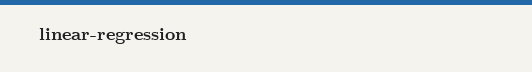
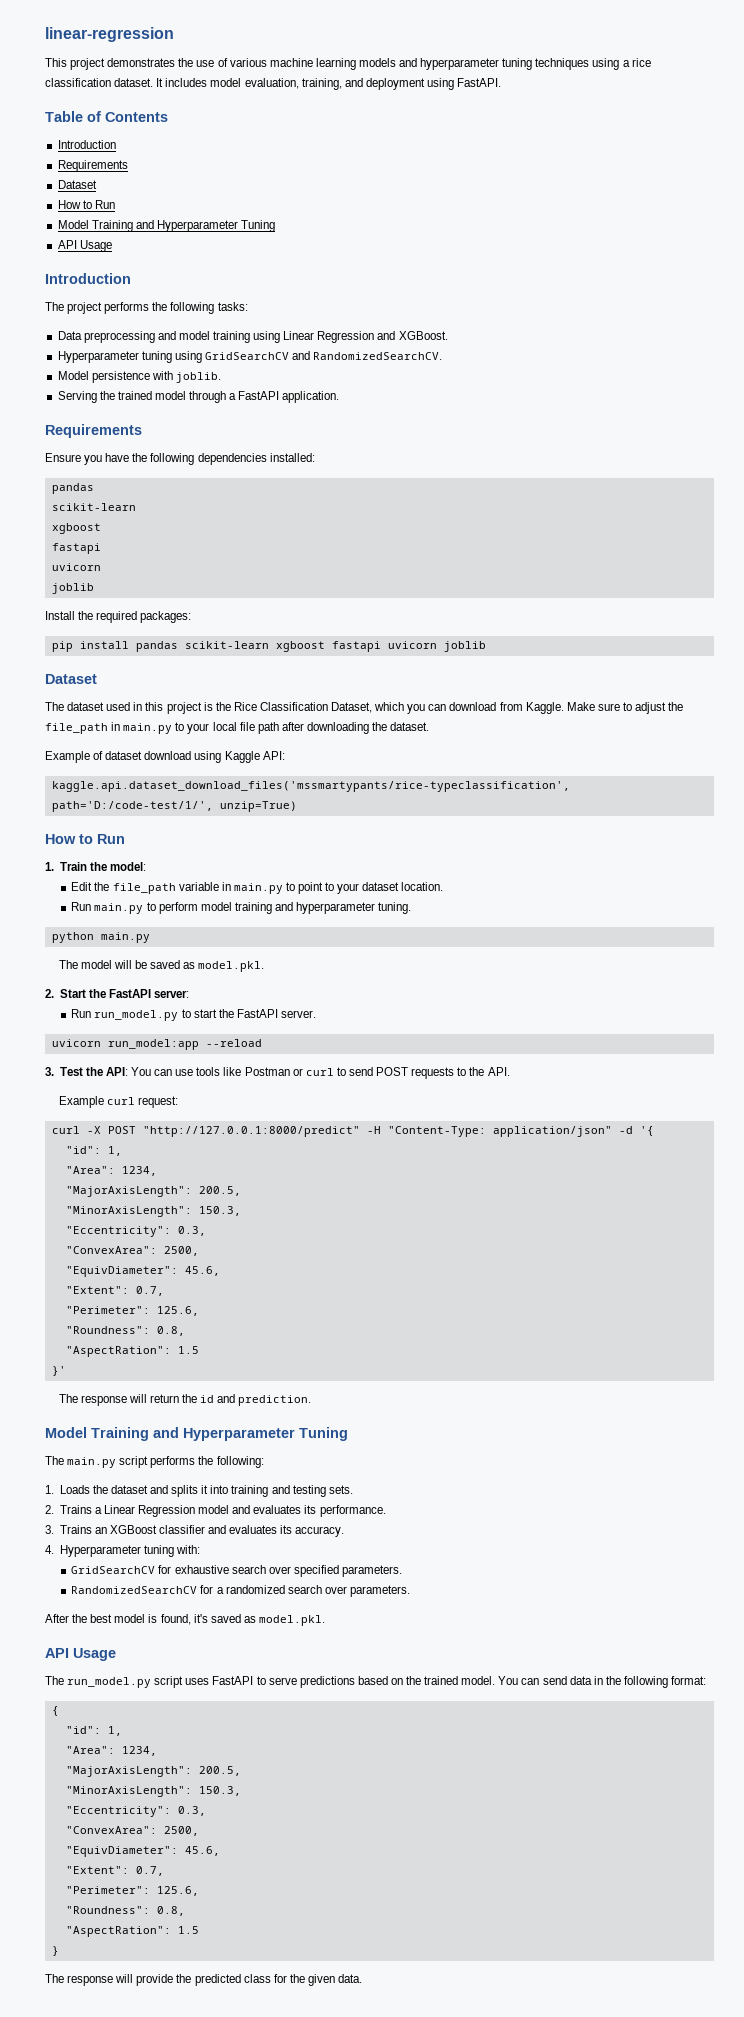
(187, 36) none -> [45,58,651,70] [45,78,502,90] [45,111,168,122] [57,140,116,149] [57,160,128,172] [57,180,97,189] [57,200,115,209] [57,220,276,232] [57,240,112,252] [45,273,131,284] [45,302,248,314] [57,331,448,343] [57,351,443,363] [57,371,221,383] [57,391,340,403] [45,424,142,438] [45,453,315,465] [51,483,94,494] [51,503,136,511] [51,523,101,534] [51,543,101,554] [51,563,101,571] [51,583,94,594] [45,611,192,623] [51,641,486,652] [45,674,97,684] [45,702,684,714] [45,722,430,734] [45,751,285,763] [51,781,570,792] [51,801,297,812] [45,834,125,844] [45,862,146,871] [71,882,444,894] [71,902,412,914] [51,932,150,943] [58,960,265,972] [45,989,190,998] [71,1009,316,1021] [51,1039,262,1050] [45,1067,510,1079] [58,1096,178,1108] [51,1126,654,1137] [65,1146,122,1156] [65,1166,157,1176] [65,1186,241,1197] [65,1206,241,1217] [65,1226,206,1237] [65,1246,199,1256] [65,1266,220,1277] [65,1286,164,1296] [65,1306,199,1316] [65,1326,185,1336] [65,1346,199,1357] [51,1366,66,1376] [58,1394,312,1406] [45,1427,348,1441] [45,1456,264,1468] [45,1485,353,1497] [45,1505,386,1517] [45,1525,345,1537] [45,1545,200,1557] [71,1565,402,1577] [71,1585,410,1597] [45,1614,325,1626] [45,1648,116,1661] [45,1676,707,1688] [51,1706,59,1716] [65,1726,122,1736] [65,1746,157,1756] [65,1766,241,1777] [65,1786,241,1797] [65,1806,206,1817] [65,1826,199,1836] [65,1846,220,1857] [65,1866,164,1876] [65,1886,199,1896] [65,1906,185,1916] [65,1926,199,1937] [51,1946,59,1956] [45,1974,363,1986] // This project demonstrates the use of various machine learning models and hyperparameter tuning techniques using a rice classification dataset. It includes model evaluation, training, and deployment using FastAPI. // Table of Contents // Introduction // Requirements // Dataset // How to Run // Model Training and Hyperparameter Tuning // API Usage // Introduction // The project performs the following tasks: // Data preprocessing and model training using Linear Regression and XGBoost. // Hyperparameter tuning using GridSearchCV and RandomizedSearchCV. // Model persistence with joblib. // Serving the trained model through a FastAPI application. // Requirements // Ensure you have the following dependencies installed: // pandas // scikit-learn // xgboost // fastapi // uvicorn // joblib // Install the required packages: // pip install pandas scikit-learn xgboost fastapi uvicorn joblib // Dataset // The dataset used in this project is the Rice Classification Dataset, which you can download from Kaggle. Make sure to adjust the file_path in main.py to your local file path after downloading the dataset. // Example of dataset download using Kaggle API: // kaggle.api.dataset_download_files('mssmartypants/rice-typeclassification', path='D:/code-test/1/', unzip=True) // How to Run // 1. Train the model: // Edit the file_path variable in main.py to point to your dataset location. // Run main.py to perform model training and hyperparameter tuning. // python main.py // The model will be saved as model.pkl. // 2. Start the FastAPI server: // Run run_model.py to start the FastAPI server. // uvicorn run_model:app --reload // 3. Test the API: You can use tools like Postman or curl to send POST requests to the API. // Example curl request: // curl -X POST "http://127.0.0.1:8000/predict" -H "Content-Type: application/json" -d '{ // "id": 1, // "Area": 1234, // "MajorAxisLength": 200.5, // "MinorAxisLength": 150.3, // "Eccentricity": 0.3, // "ConvexArea": 2500, // "EquivDiameter": 45.6, // "Extent": 0.7, // "Perimeter": 125.6, // "Roundness": 0.8, // "AspectRation": 1.5 // }' // The response will return the id and prediction. // Model Training and Hyperparameter Tuning // The main.py script performs the following: // 1. Loads the dataset and splits it into training and testing sets. // 2. Trains a Linear Regression model and evaluates its performance. // 3. Trains an XGBoost classifier and evaluates its accuracy. // 4. Hyperparameter tuning with: // GridSearchCV for exhaustive search over specified parameters. // RandomizedSearchCV for a randomized search over parameters. // After the best model is found, it's saved as model.pkl. // API Usage // The run_model.py script uses FastAPI to serve predictions based on the trained model. You can send data in the following format: // { // "id": 1, // "Area": 1234, // "MajorAxisLength": 200.5, // "MinorAxisLength": 150.3, // "Eccentricity": 0.3, // "ConvexArea": 2500, // "EquivDiameter": 45.6, // "Extent": 0.7, // "Perimeter": 125.6, // "Roundness": 0.8, // "AspectRation": 1.5 // } // The response will provide the predicted class for the given data.

